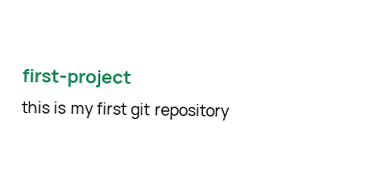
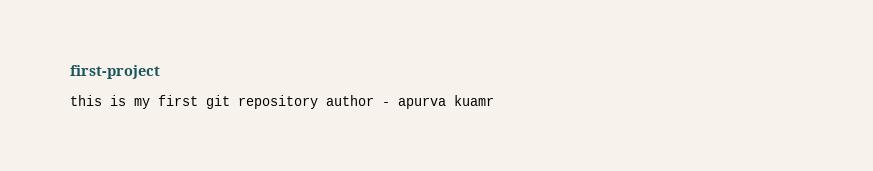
(230, 112) none -> [326,95,494,109] author - apurva kuamr

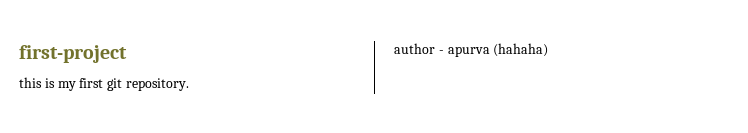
[238,95,318,109] repository -> [125,78,189,91] repository. //
[454,95,494,106] kuamr -> [493,43,549,57] (hahaha)

